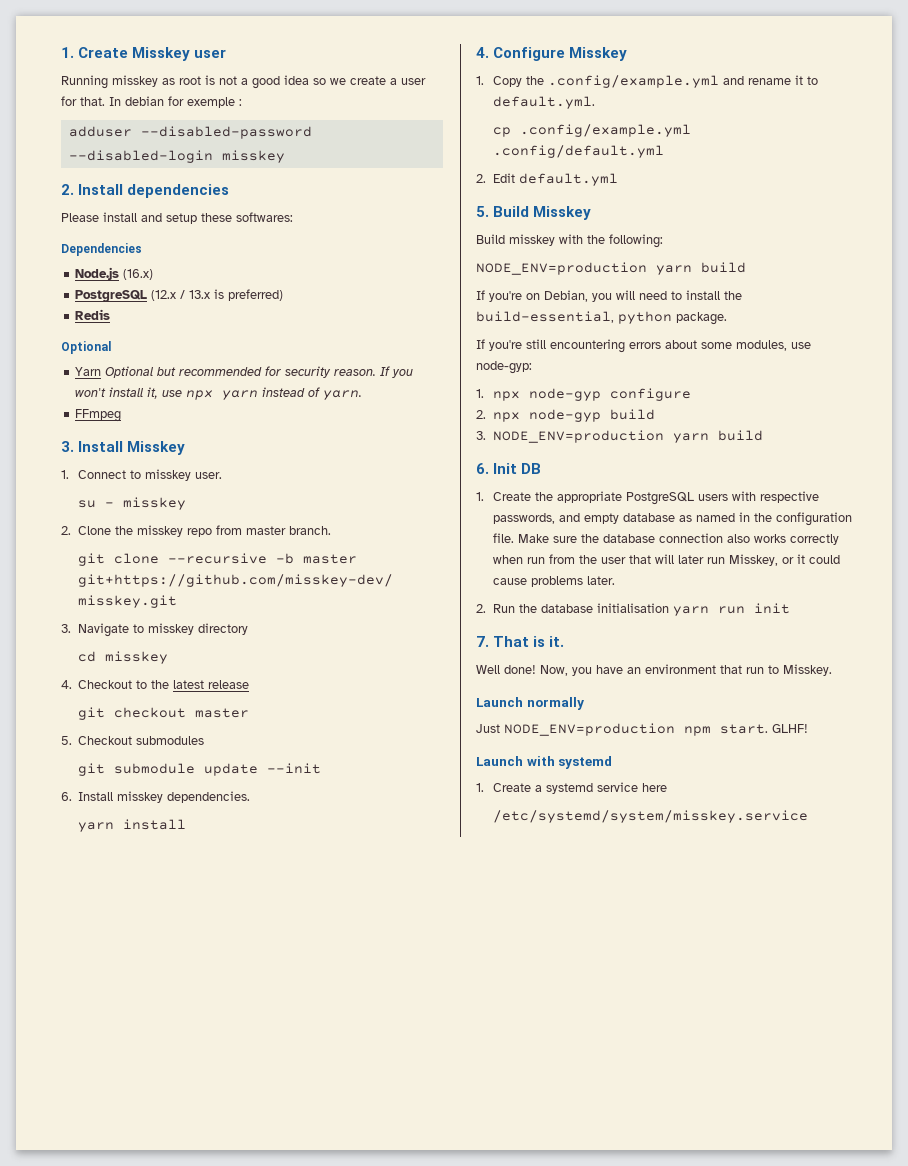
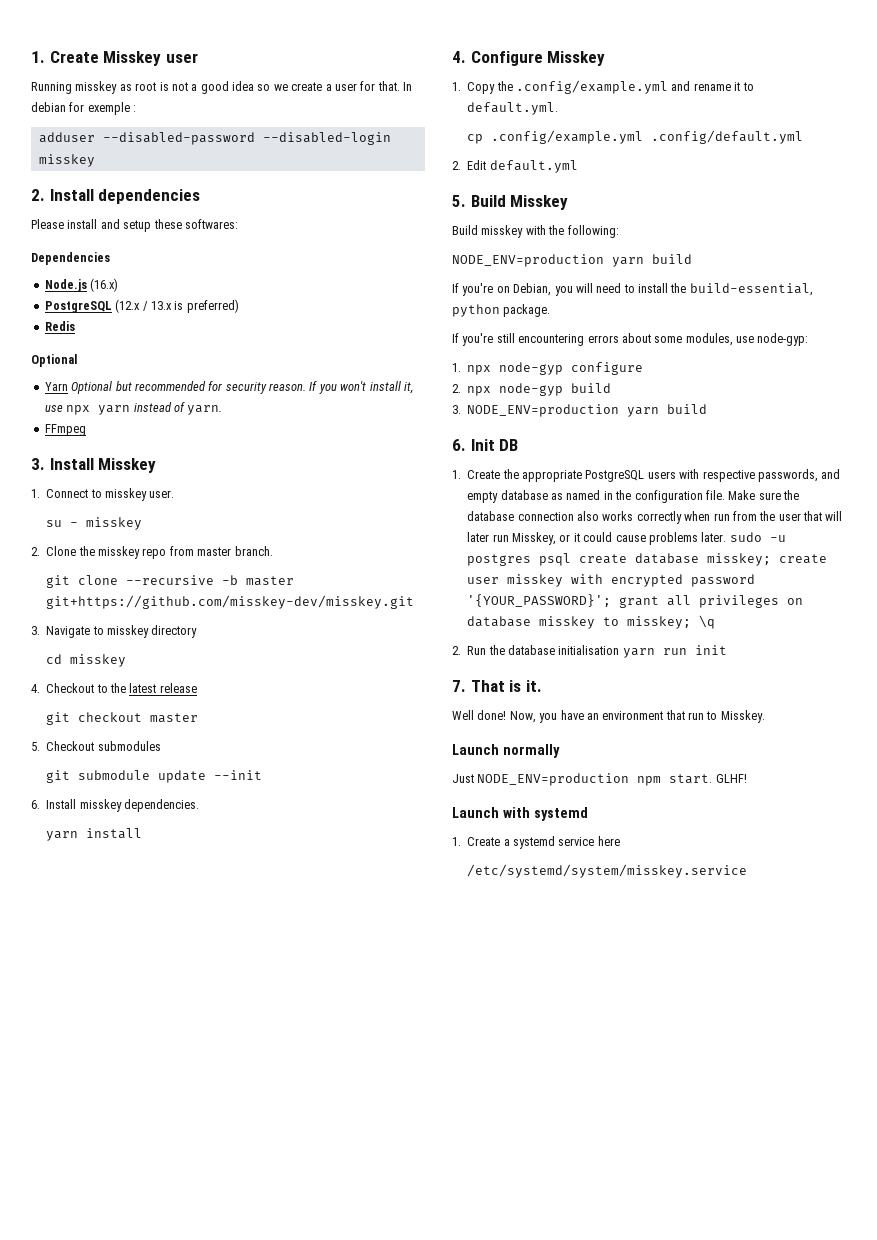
(615, 580) none -> [729,532,786,542] [467,553,828,566] [467,574,756,587] [467,594,804,608] [467,615,716,629] sudo -u postgres psql create database misskey; create user misskey with encrypted password '{YOUR_PASSWORD}'; grant all privileges on database misskey to misskey; \q

